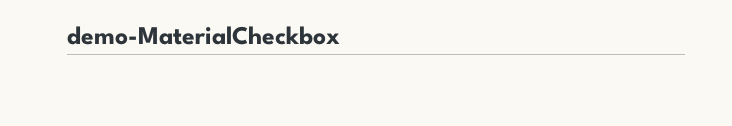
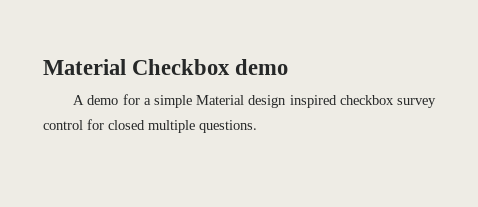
[67,26,340,45] demo-MaterialCheckbox -> [43,59,289,75] [73,94,437,108] [43,119,257,133] Material Checkbox demo // A demo for a simple Material design inspired checkbox survey control for closed multiple questions.

